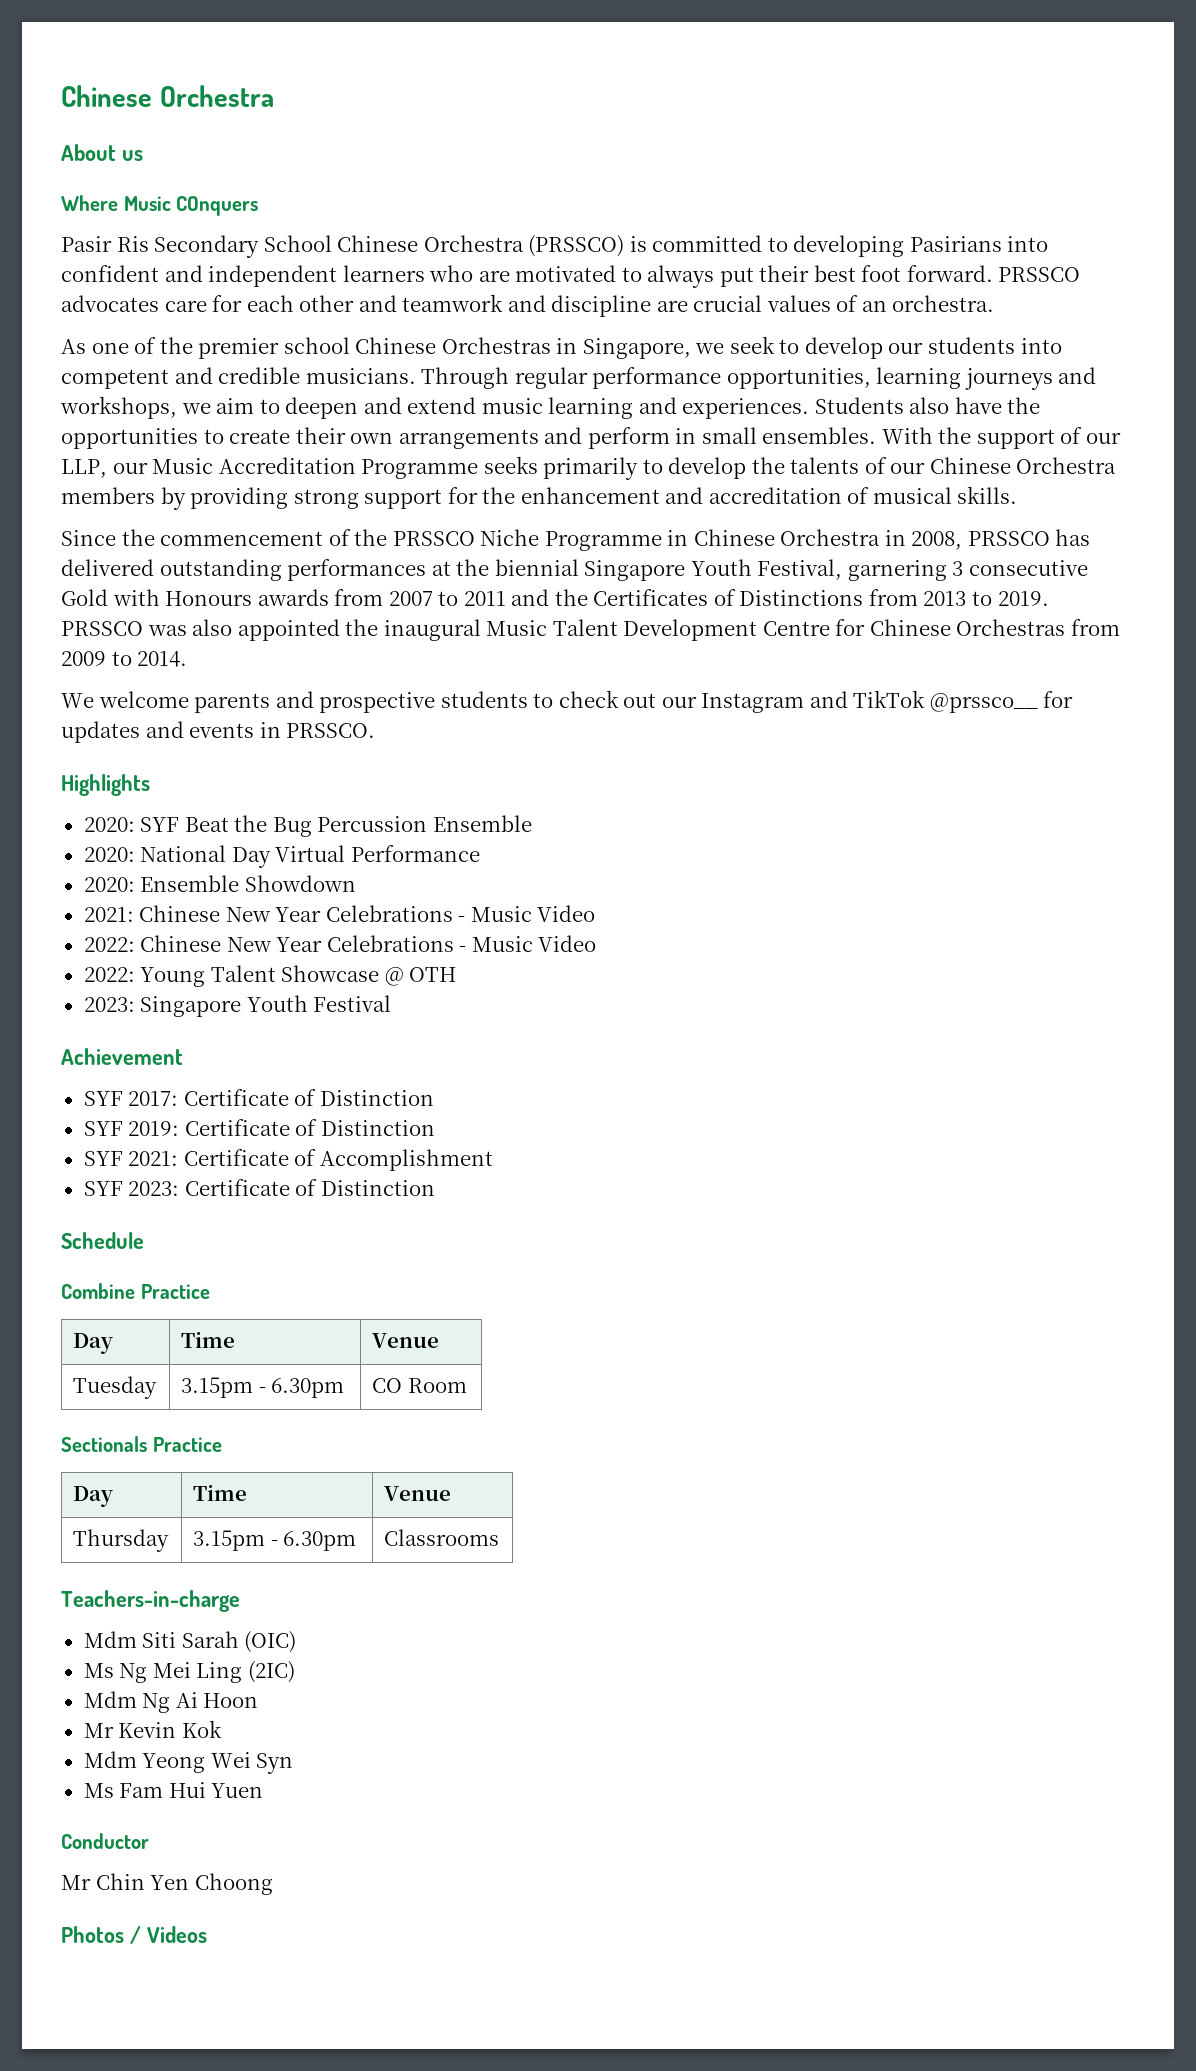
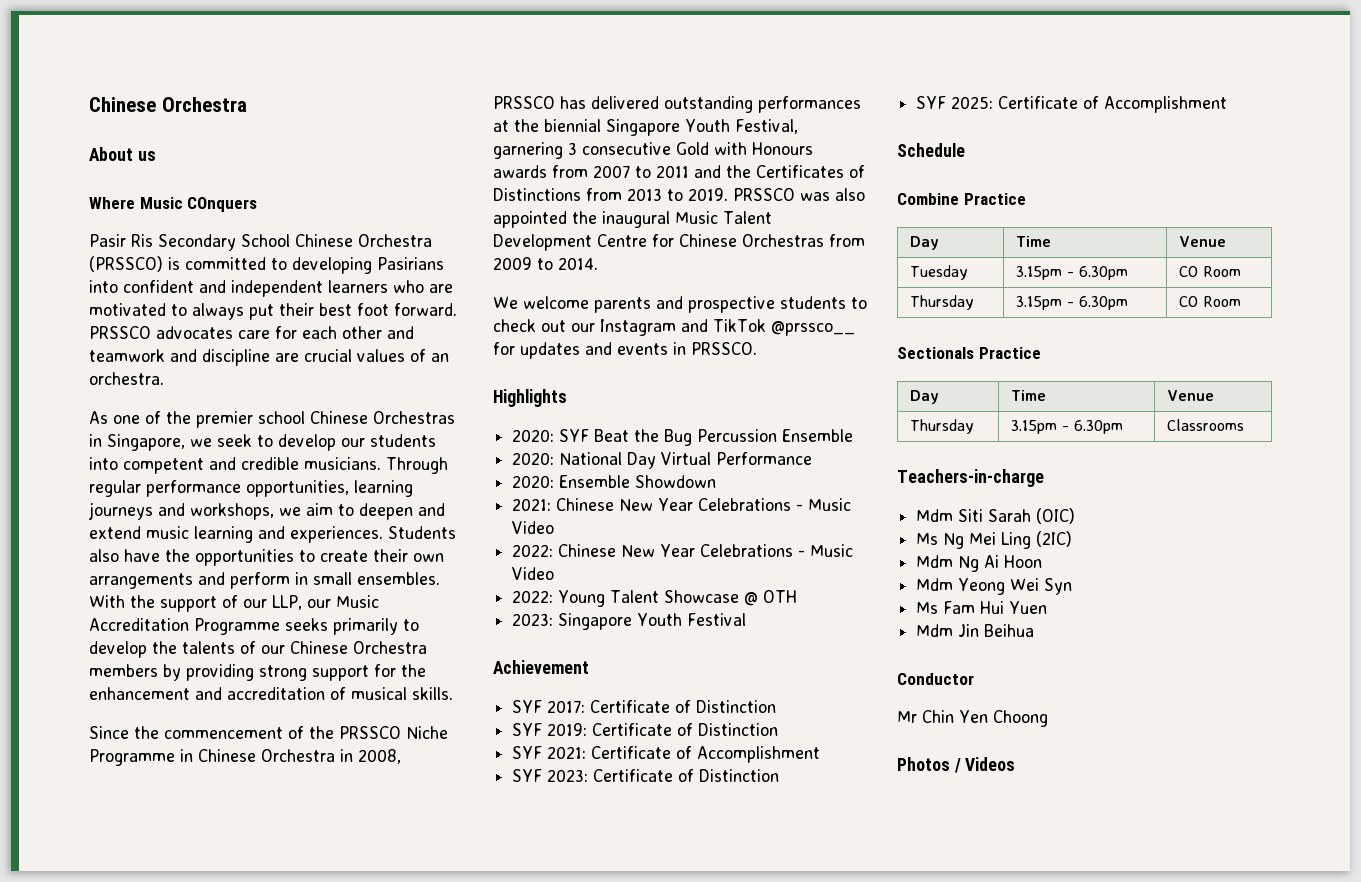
(435, 1188) none -> [916,96,1228,113] // SYF 2025: Certificate of Accomplishment
(467, 1385) none -> [910,295,975,310] [1016,296,1129,310] [1179,296,1242,307] // Thursday | 3.15pm - 6.30pm | CO Room
[83,1720,222,1738] // Mr Kevin Kok -> (1043, 561) none
(264, 1790) none -> [916,624,1035,637] // Mdm Jin Beihua

